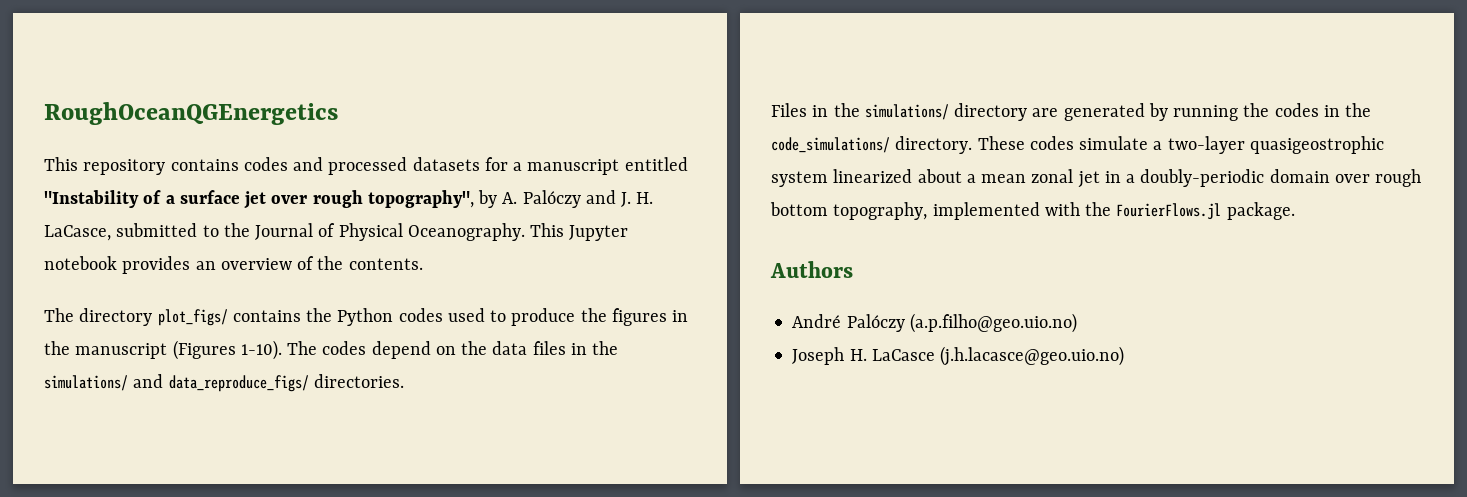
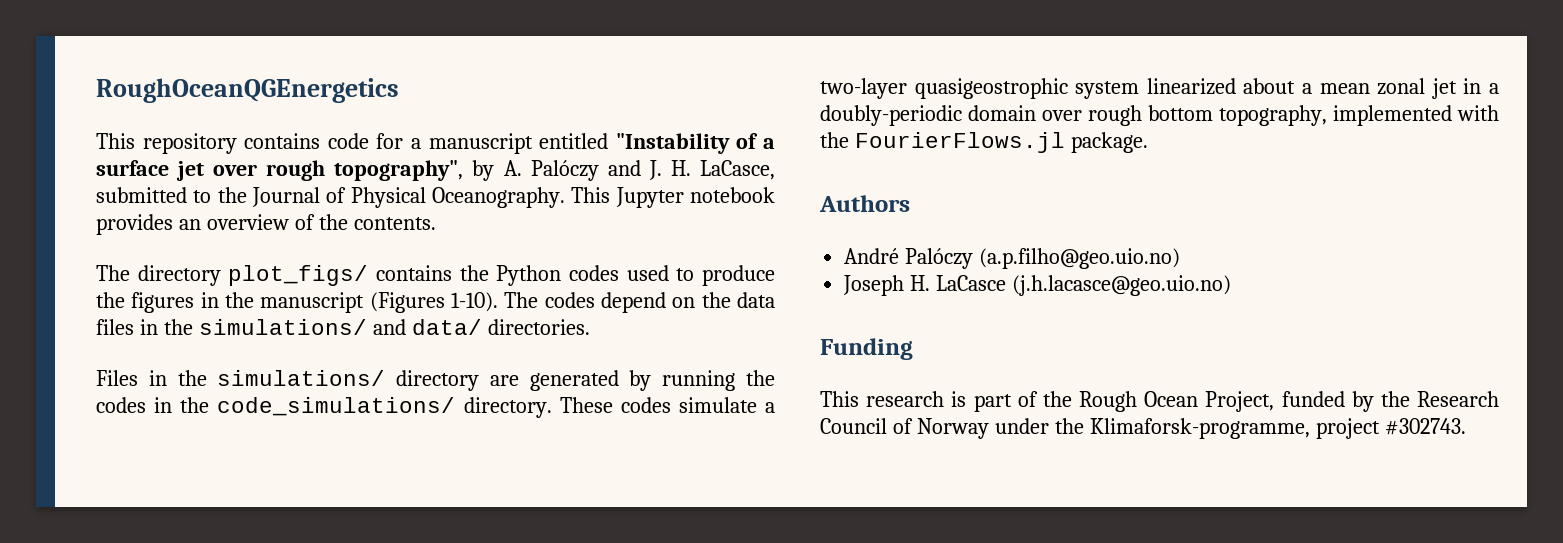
[243,157,480,175] codes and processed datasets -> [327,133,369,149] code
[168,375,309,392] data_reproduce_figs/ -> [411,319,482,335] data/
(1125, 356) none -> [820,338,913,360] [820,391,1499,412] [820,418,1466,439] // Funding // This research is part of the Rough Ocean Project, funded by the Research Council of Norway under the Klimaforsk-programme, project #302743.

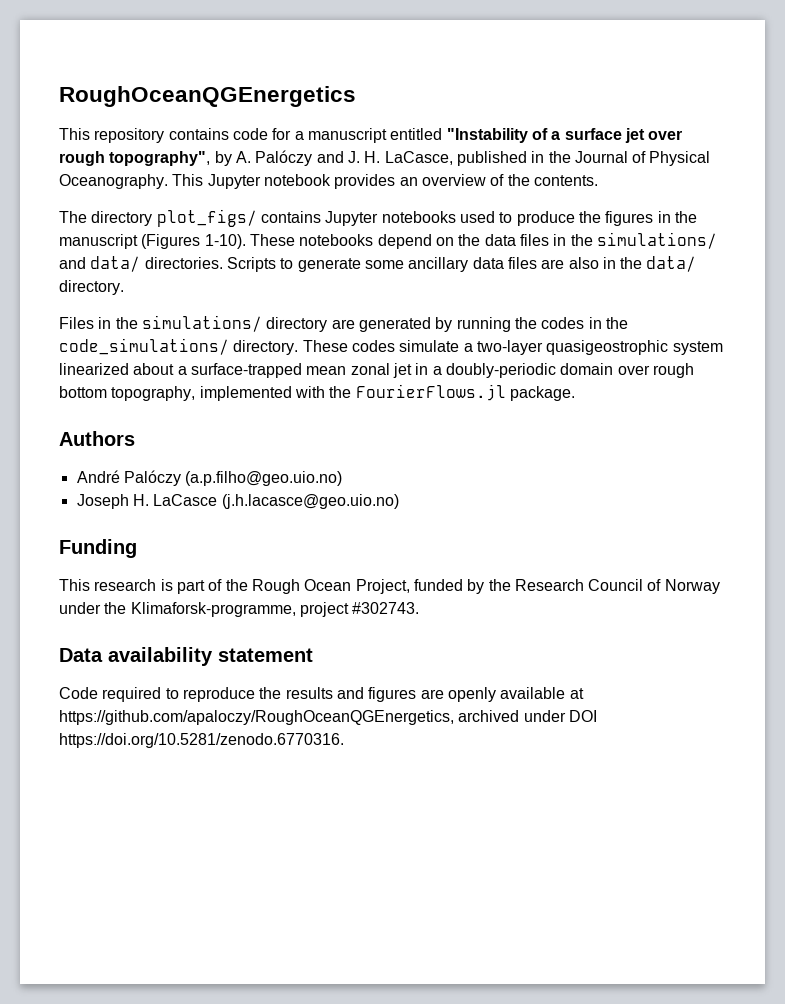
[96,187,212,203] submitted to -> [456,151,545,166] published in
[459,265,619,286] the Python codes -> [325,211,456,226] Jupyter notebooks
[504,292,595,308] The codes -> [249,234,374,246] These notebooks
(590, 327) none -> [226,256,697,272] [59,280,124,295] Scripts to generate some ancillary data files are also in the data/ directory.
(1312, 88) none -> [190,363,302,378] surface-trapped
(1466, 426) none -> [59,647,313,666] [59,687,584,702] [59,710,597,725] [59,733,344,748] // Data availability statement // Code required to reproduce the results and figures are openly available at https://github.com/apaloczy/RoughOceanQGEnergetics, archived under DOI https://doi.org/10.5281/zenodo.6770316.

